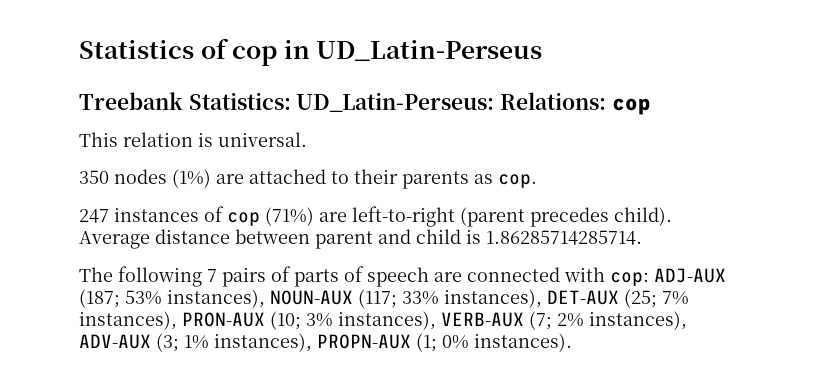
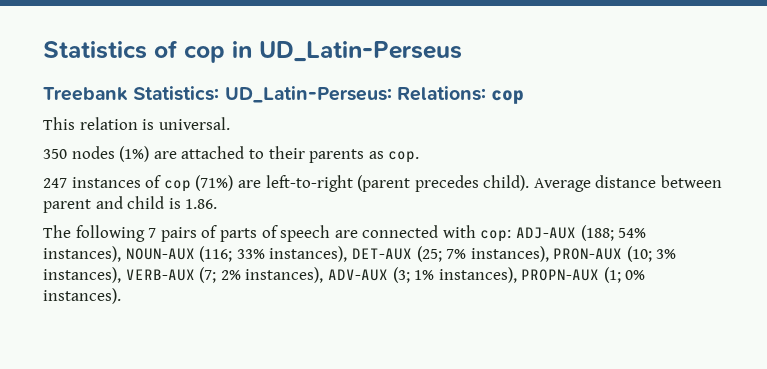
[486,230,642,245] 1.86285714285714. -> [185,199,218,209] 1.86.
[79,289,162,308] (187; 53% -> [580,225,647,241] (188; 54%
[358,289,397,308] (117; -> [199,246,233,262] (116;

